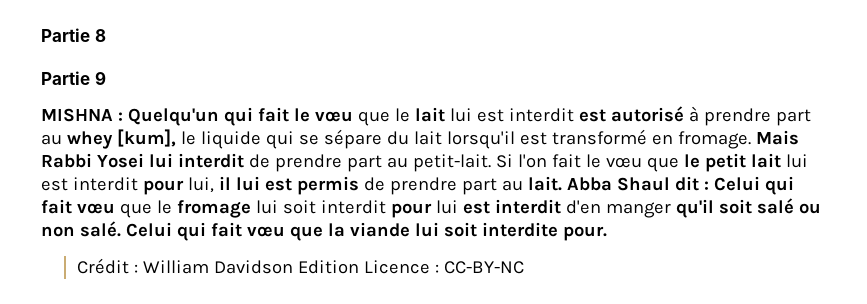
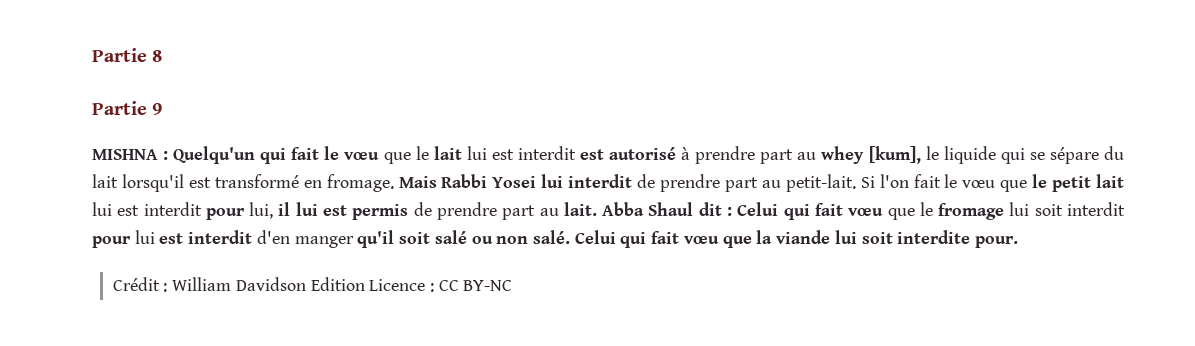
[443,261,524,274] CC-BY-NC -> [438,280,513,291] CC BY-NC

